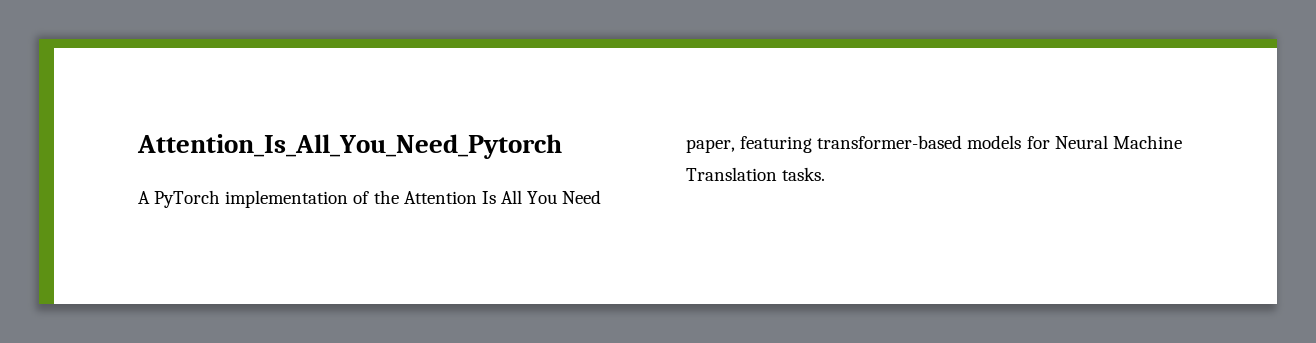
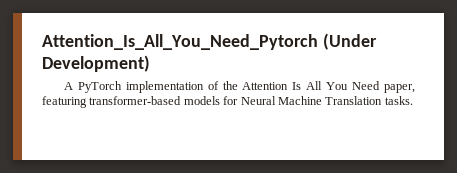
(562, 146) none -> [322,33,377,50] [42,55,150,72] (Under Development)

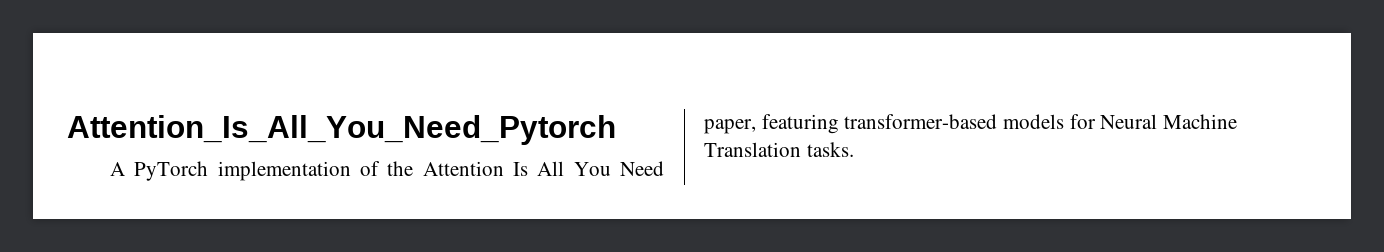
[322,33,377,50] [42,55,150,72] (Under Development) -> (616, 130) none

